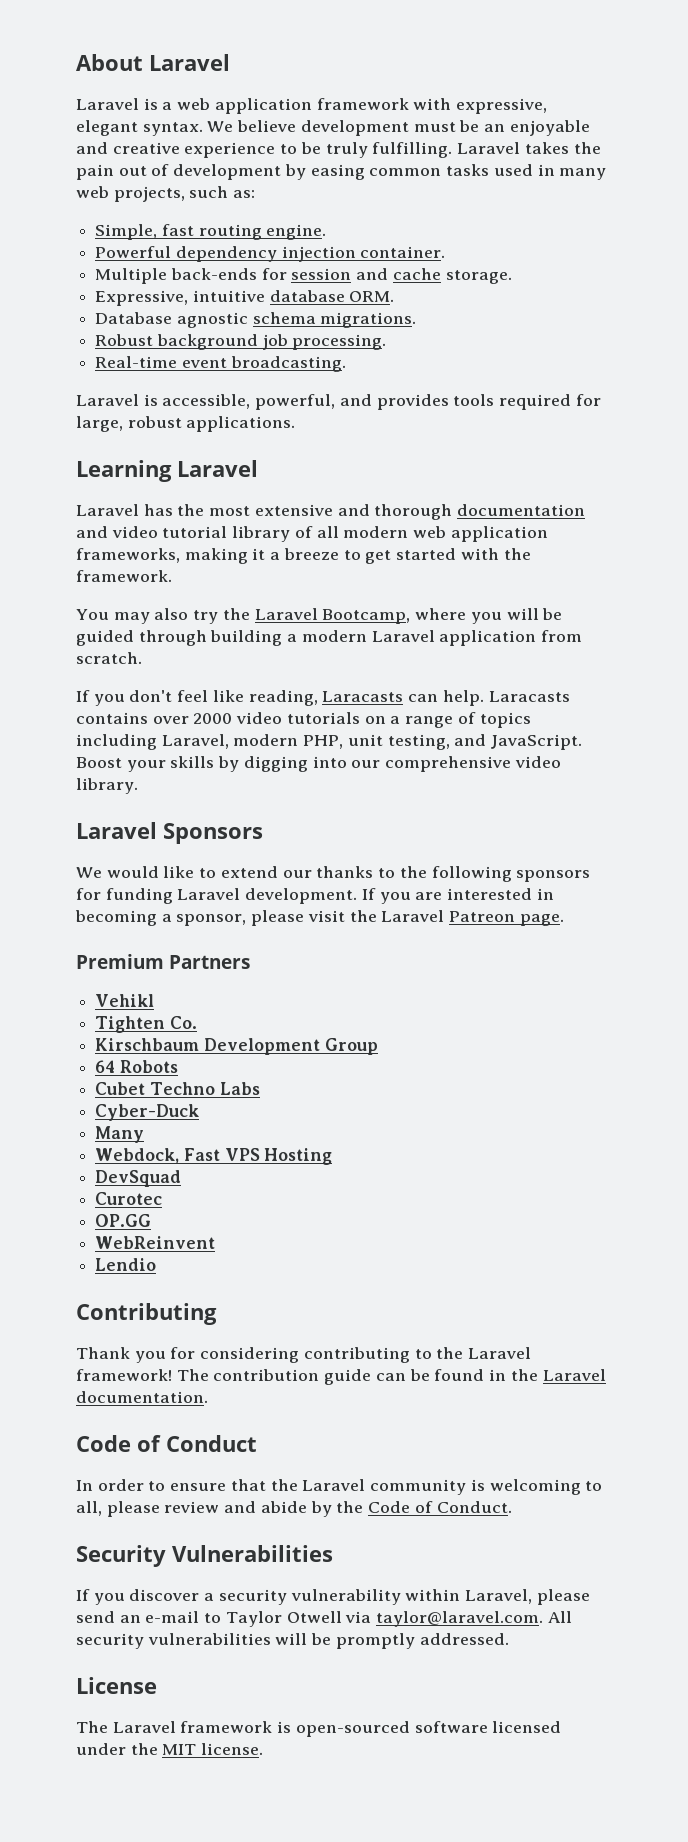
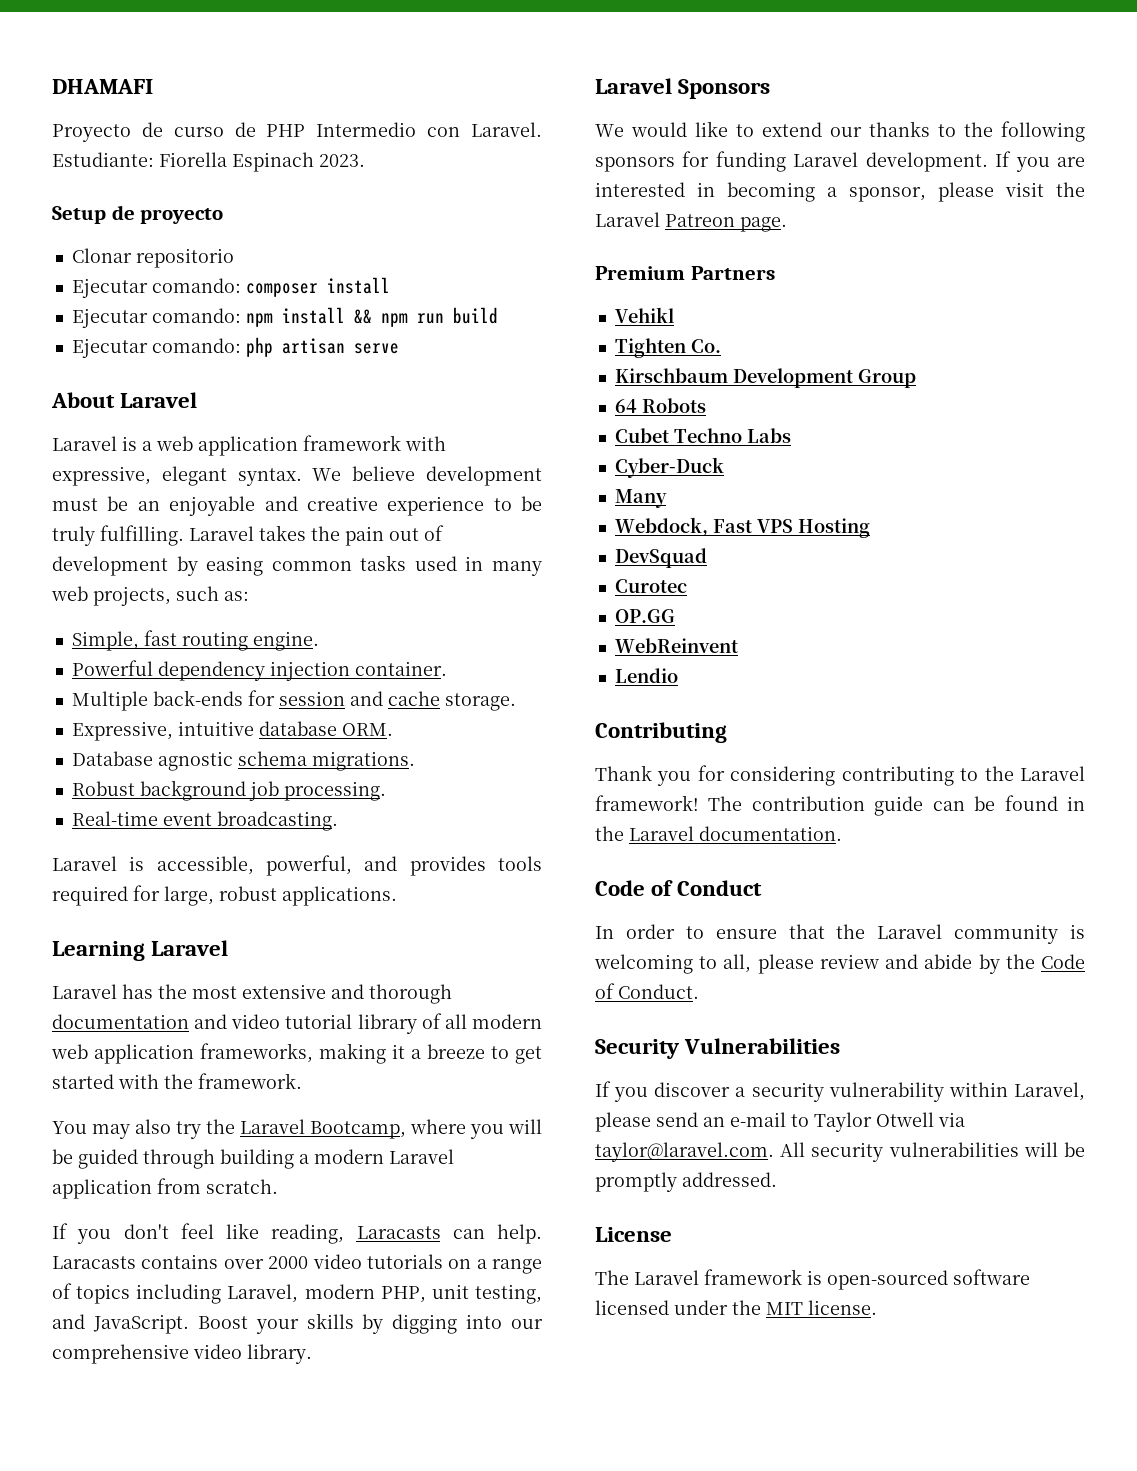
(76, 62) none -> [52,79,153,94] [52,122,542,142] [52,152,365,172] [52,205,224,224] [71,248,234,268] [71,277,390,298] [71,307,498,328] [71,337,399,358] DHAMAFI // Proyecto de curso de PHP Intermedio con Laravel. Estudiante: Fiorella Espinach 2023. // Setup de proyecto // Clonar repositorio // Ejecutar comando: composer install // Ejecutar comando: npm install && npm run build // Ejecutar comando: php artisan serve //

